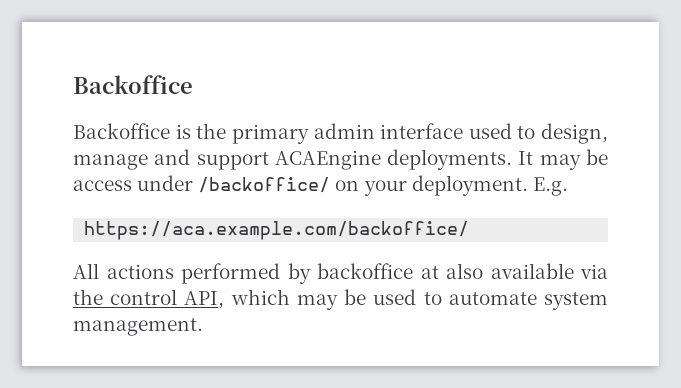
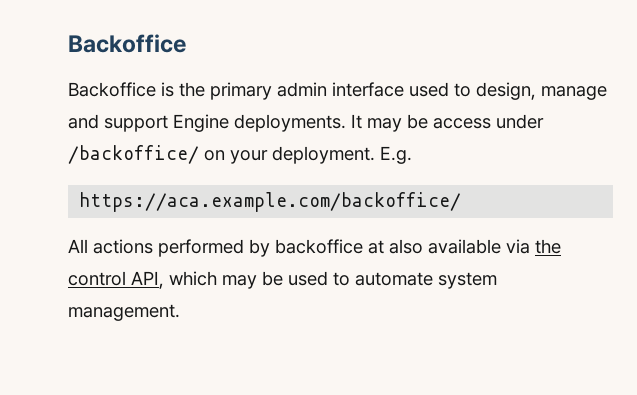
[274,150,381,170] ACAEngine -> [173,114,229,132] Engine

